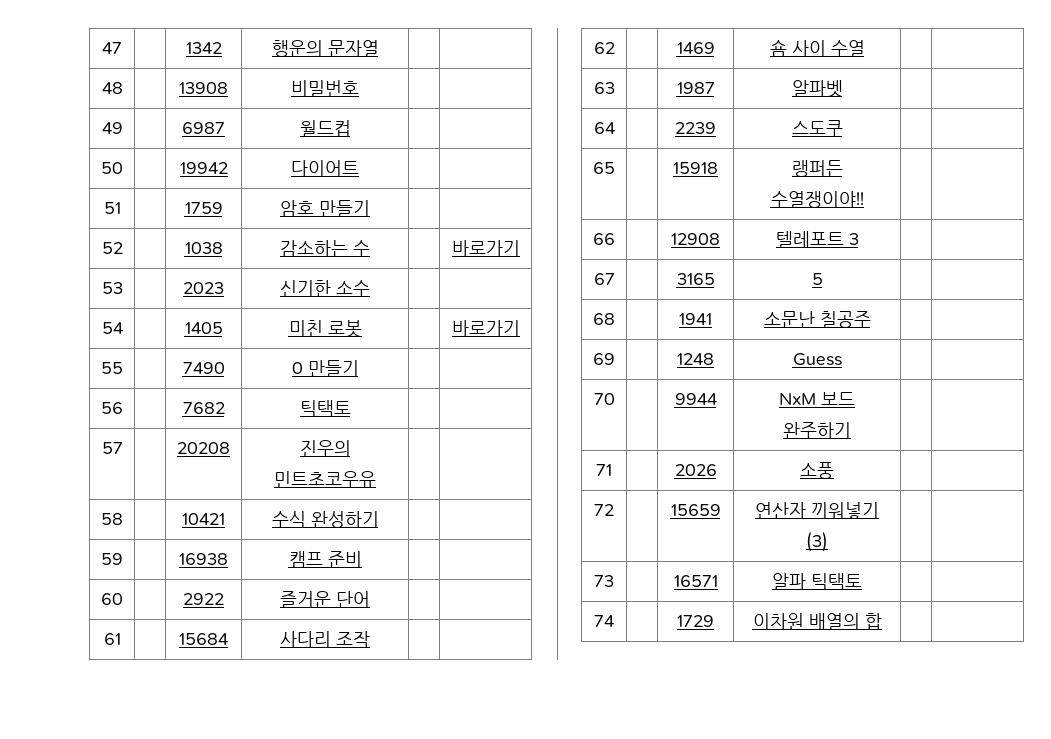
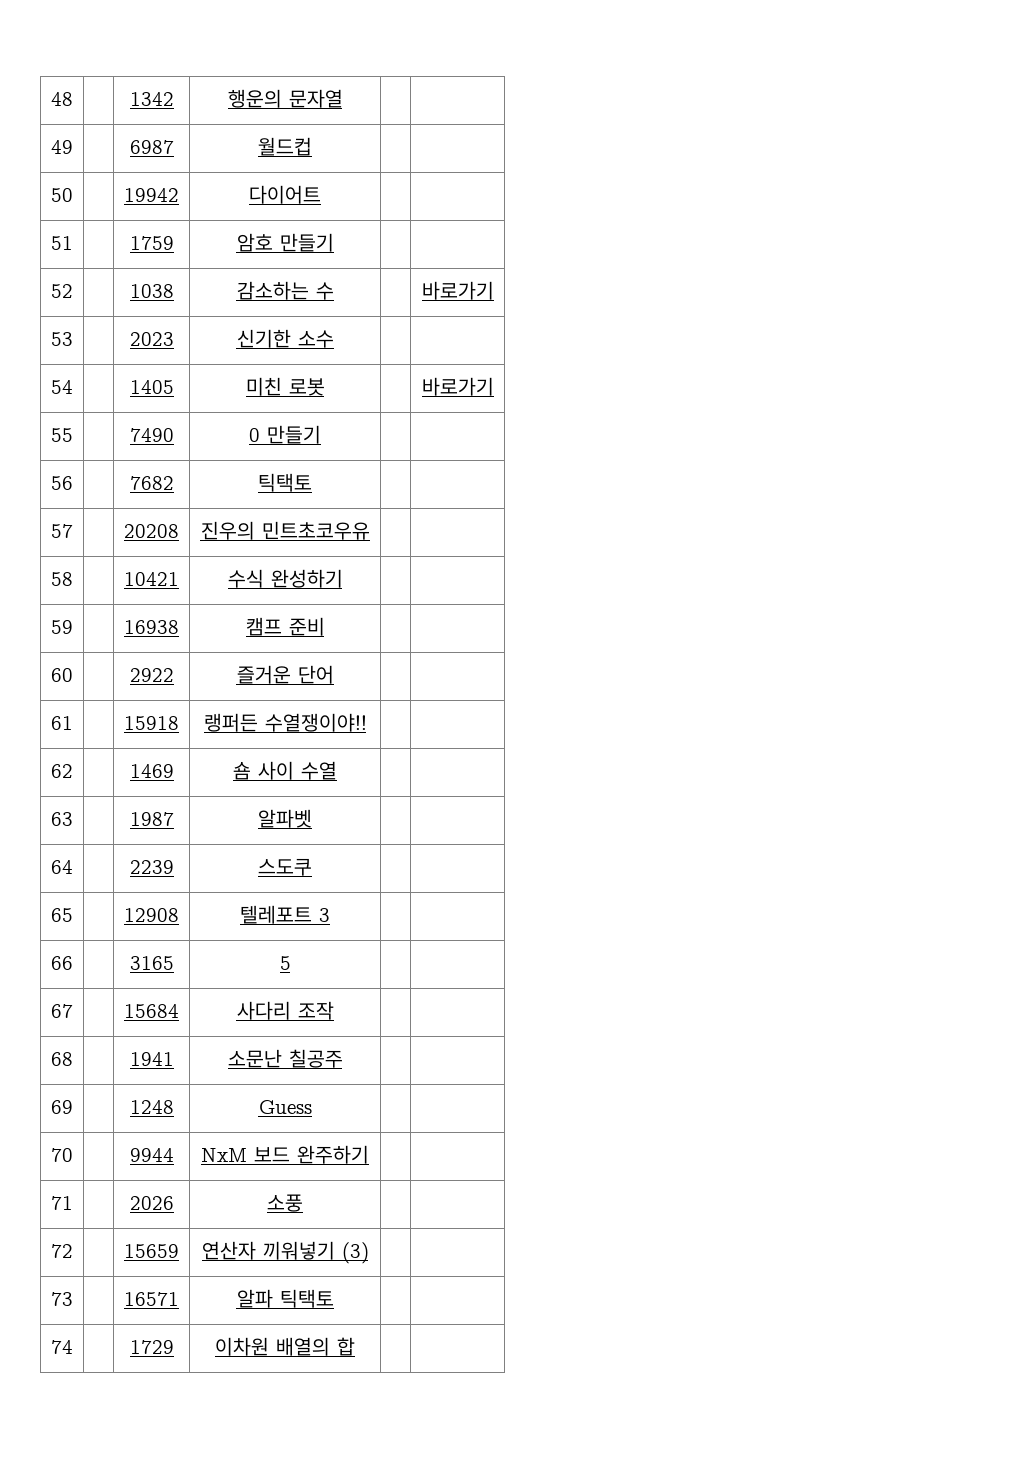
[102,42,122,54] 47 -> [51,92,73,106] 48
[101,82,123,94] [179,82,228,94] [291,80,359,97] // 48 | | 13908 | 비밀번호 | | -> (343, 98) none
[179,633,228,645] [280,631,370,648] 15684 | 사다리 조작 -> [124,716,179,730] [203,713,367,732] 15918 | 랭퍼든 수열쟁이야!!
[673,162,718,174] [791,160,843,177] [770,191,864,208] [593,233,615,245] | 15918 | 랭퍼든 수열쟁이야!! | | // 66 | -> (73, 915) none
[593,273,615,285] 67 -> [51,956,73,970] 66
(823, 279) none -> [51,1004,73,1018] [124,1004,179,1018] [236,1001,334,1020] // 67 | | 15684 | 사다리 조작 | |

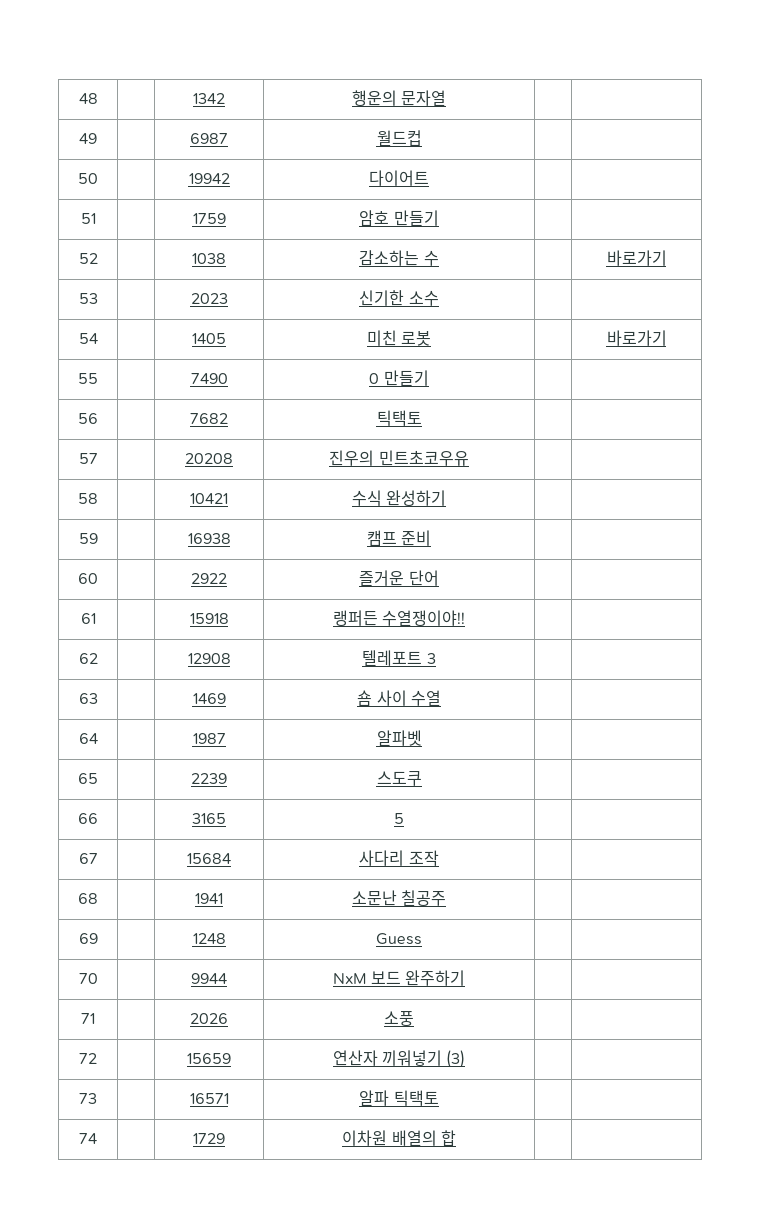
(73, 771) none -> [187,653,231,664] [362,650,436,666] [78,693,98,704] | 12908 | 텔레포트 3 | | // 63 |
[51,812,73,826] 63 -> [78,733,98,744] 64
[51,860,73,874] 64 -> [78,773,98,784] 65
[51,908,73,922] [124,908,179,922] [240,905,330,924] // 65 | | 12908 | 텔레포트 3 | | -> (422, 778) none

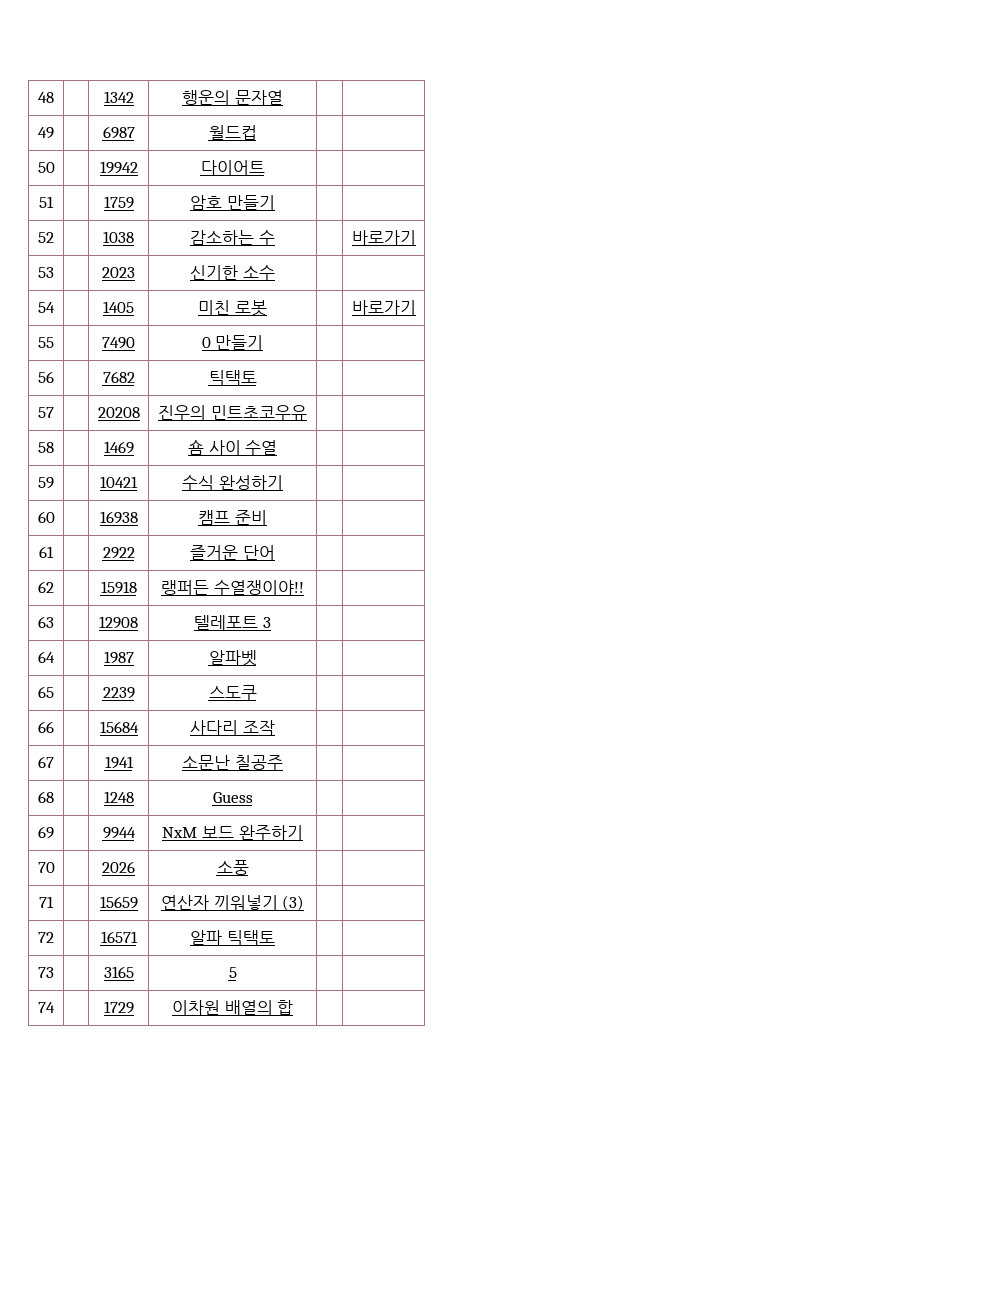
(98, 498) none -> [103,441,134,454] [187,439,278,455] [38,477,54,489] | 1469 | 숌 사이 수열 | | // 59 |
[78,533,98,544] 59 -> [37,511,55,523] 60
[78,573,98,584] 60 -> [39,546,54,558] 61
[80,613,96,624] 61 -> [38,581,54,593] 62
[78,653,98,664] 62 -> [38,616,54,628] 63
[78,693,98,704] [192,693,226,704] [357,690,441,706] // 63 | | 1469 | 숌 사이 수열 | | -> (271, 622) none
[192,813,226,824] [394,813,404,824] [78,853,98,864] | 3165 | 5 | | // 67 | -> (54, 727) none
[78,893,98,904] 68 -> [38,756,54,768] 67
[78,933,98,944] 69 -> [38,791,54,803] 68
[78,973,98,984] 70 -> [38,826,54,839] 69
[81,1013,95,1024] 71 -> [37,862,55,873] 70
[79,1053,97,1064] 72 -> [39,896,54,908] 71
[79,1093,97,1104] 73 -> [38,932,54,943] 72
(439, 1098) none -> [38,967,54,978] [103,966,134,978] [228,967,237,978] // 73 | | 3165 | 5 | |

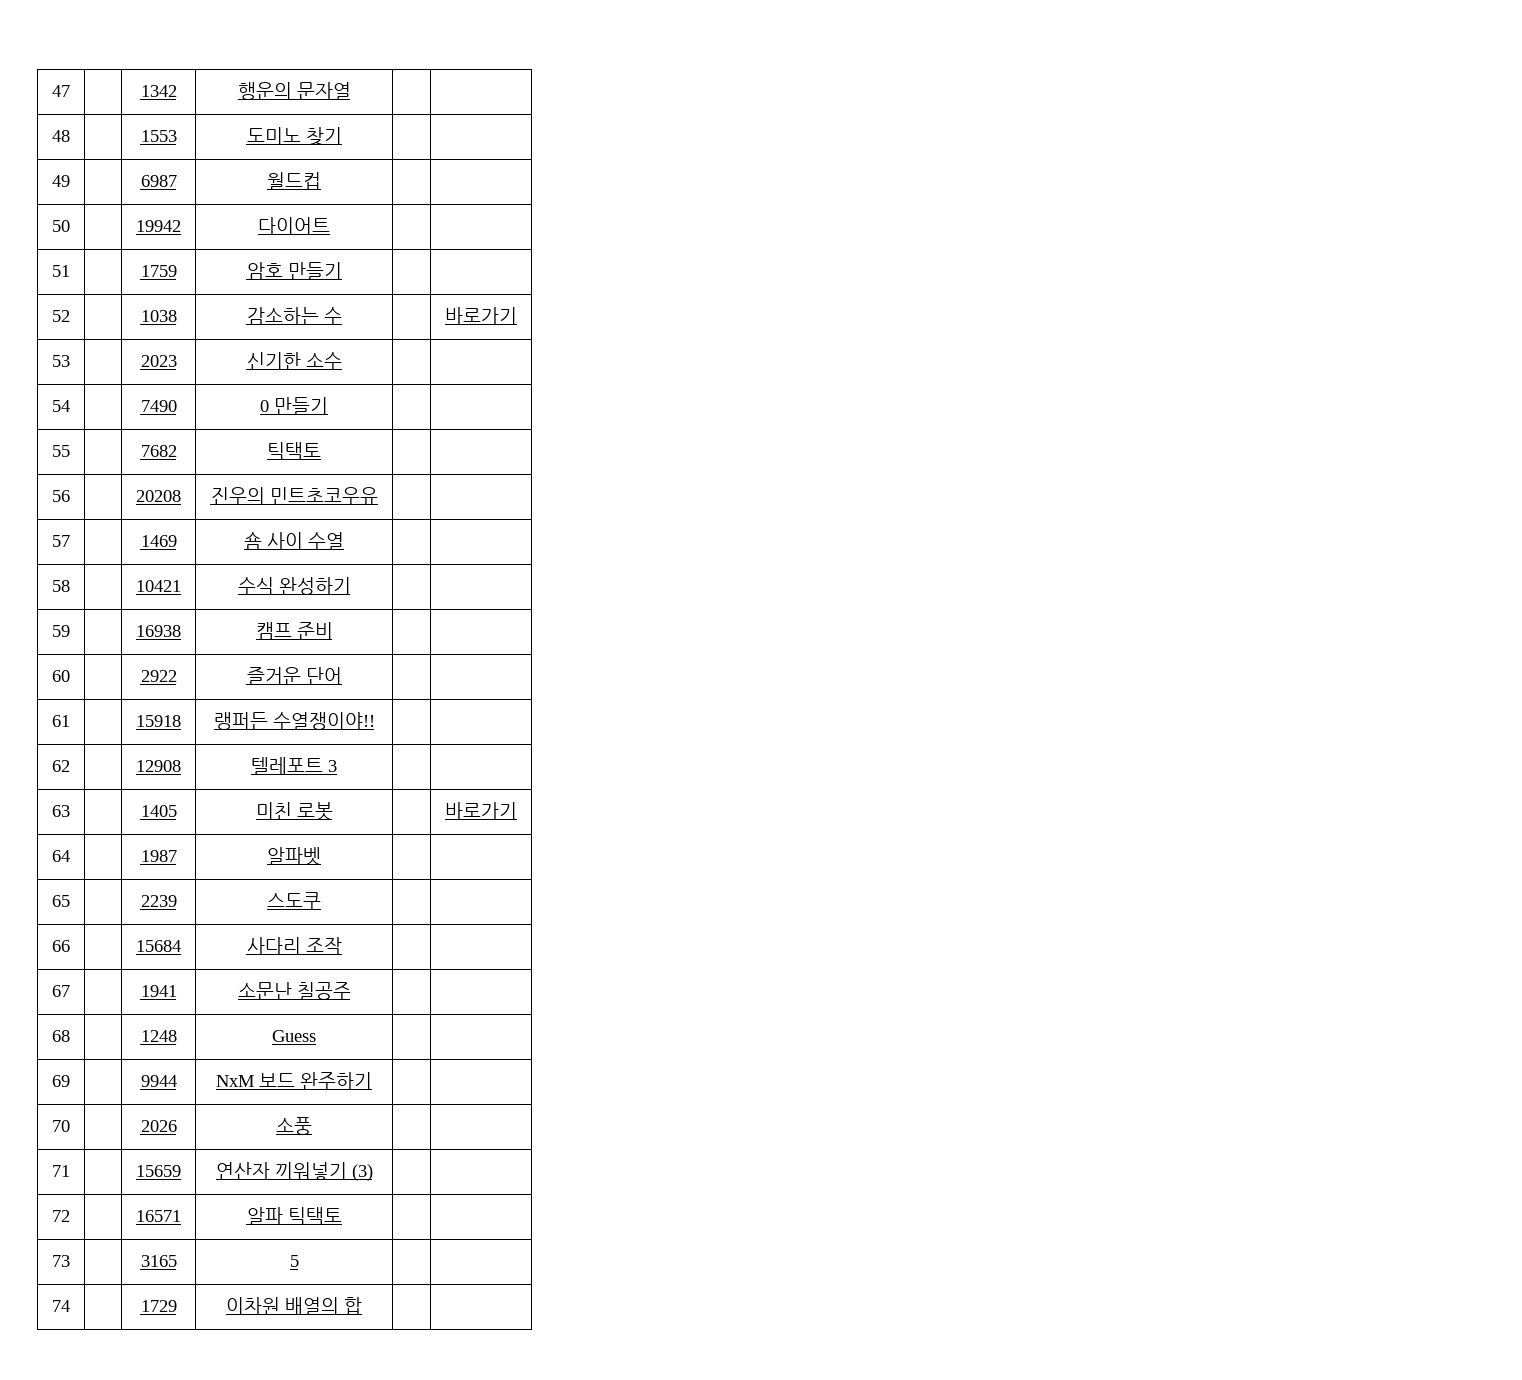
[38,92,54,103] 48 -> [52,85,70,97] 47
(283, 97) none -> [52,130,70,142] [140,130,177,142] [246,127,342,146] // 48 | | 1553 | 도미노 찾기 | |
[103,301,134,313] [198,300,267,316] [351,300,416,315] [38,337,54,348] | 1405 | 미친 로봇 | | 바로가기 // 55 | -> (70, 406) none
[38,371,54,383] 56 -> [52,445,70,457] 55
[38,407,54,418] 57 -> [52,490,70,502] 56
[38,442,54,453] 58 -> [52,535,70,547] 57
[38,477,54,489] 59 -> [52,580,70,592] 58
[37,511,55,523] 60 -> [52,625,70,637] 59
[39,546,54,558] 61 -> [52,670,70,682] 60
[38,581,54,593] 62 -> [52,715,70,727] 61
[38,616,54,628] 63 -> [52,760,70,772] 62
(271, 622) none -> [52,805,70,817] [140,805,177,817] [255,802,333,821] [445,802,517,820] // 63 | | 1405 | 미친 로봇 | | 바로가기

